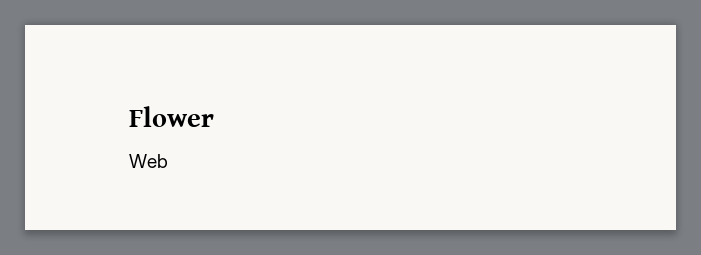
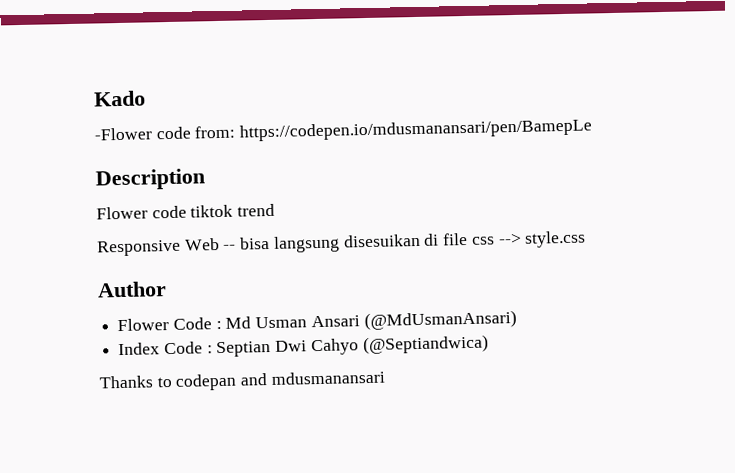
[129,106,214,127] [129,154,168,168] Flower // Web -> [94,90,146,107] [94,118,593,142] [95,168,205,191] [96,203,276,220] [97,230,587,257] [97,281,167,298] [117,309,517,332] [118,334,489,358] [99,370,385,391] Kado // -Flower code from: https://codepen.io/mdusmanansari/pen/BamepLe // Description // Flower code tiktok trend // Responsive Web -- bisa langsung disesuikan di file css --> style.css // Author // Flower Code : Md Usman Ansari (@MdUsmanAnsari) // Index Code : Septian Dwi Cahyo (@Septiandwica) // Thanks to codepan and mdusmanansari

